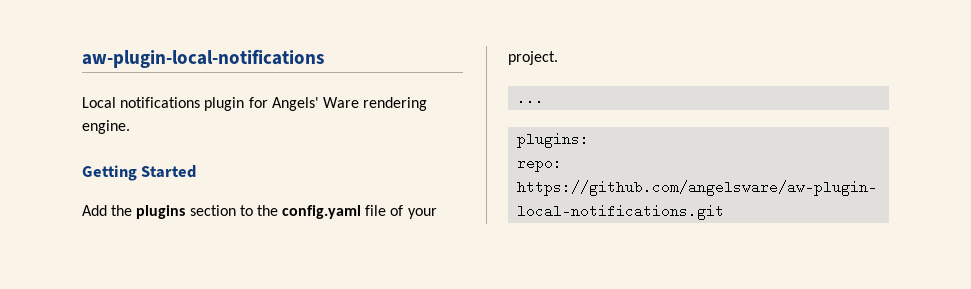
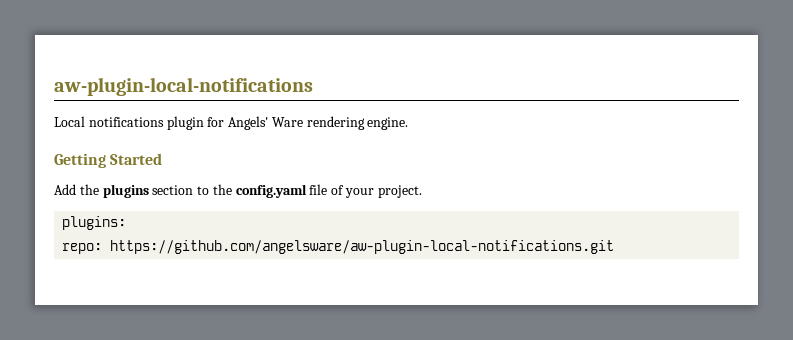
[517,91,545,105] // ... -> (422, 191) none

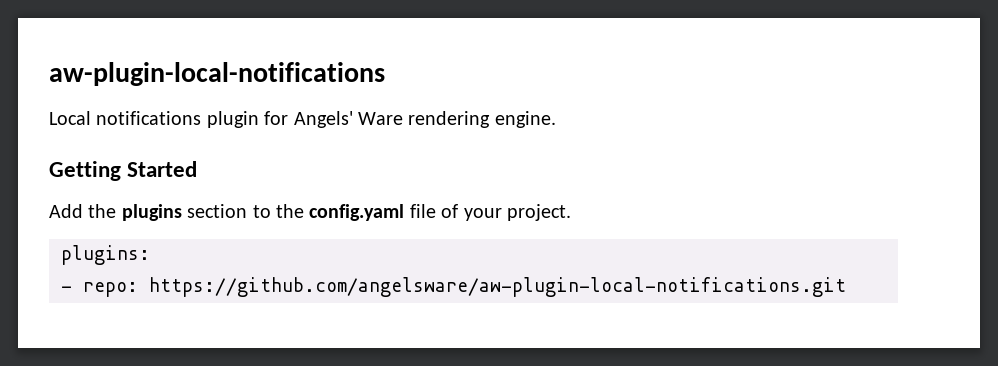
(127, 223) none -> [61,286,72,292] -

